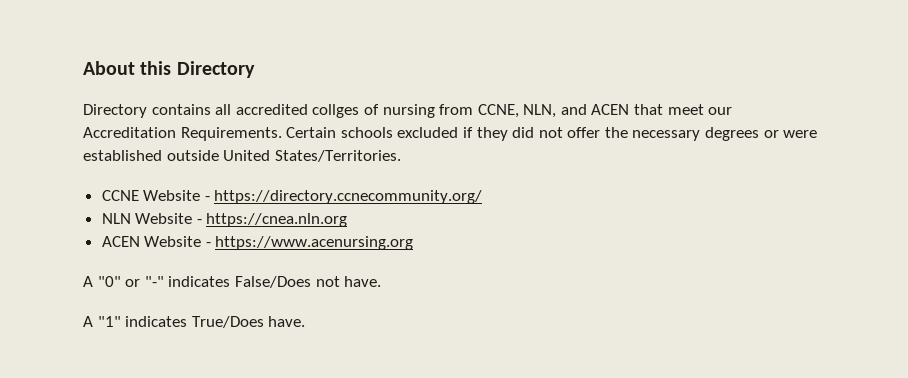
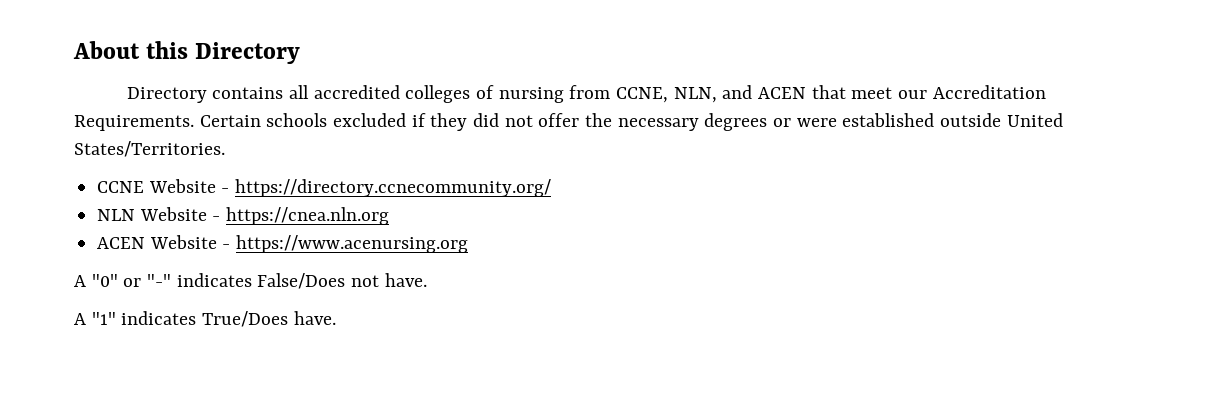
[312,104,360,118] collges -> [405,85,471,103] colleges

